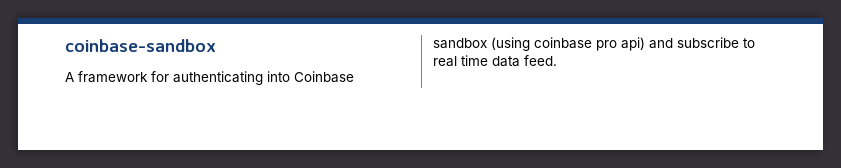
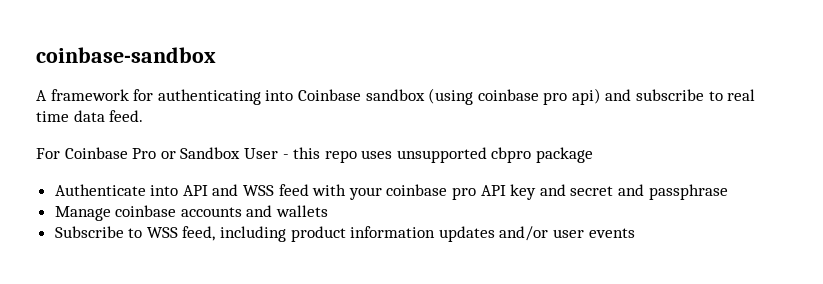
(557, 60) none -> [36,147,594,163] [54,184,728,200] [54,205,329,221] [54,226,635,242] // For Coinbase Pro or Sandbox User - this repo uses unsupported cbpro package // Authenticate into API and WSS feed with your coinbase pro API key and secret and passphrase // Manage coinbase accounts and wallets // Subscribe to WSS feed, including product information updates and/or user events

